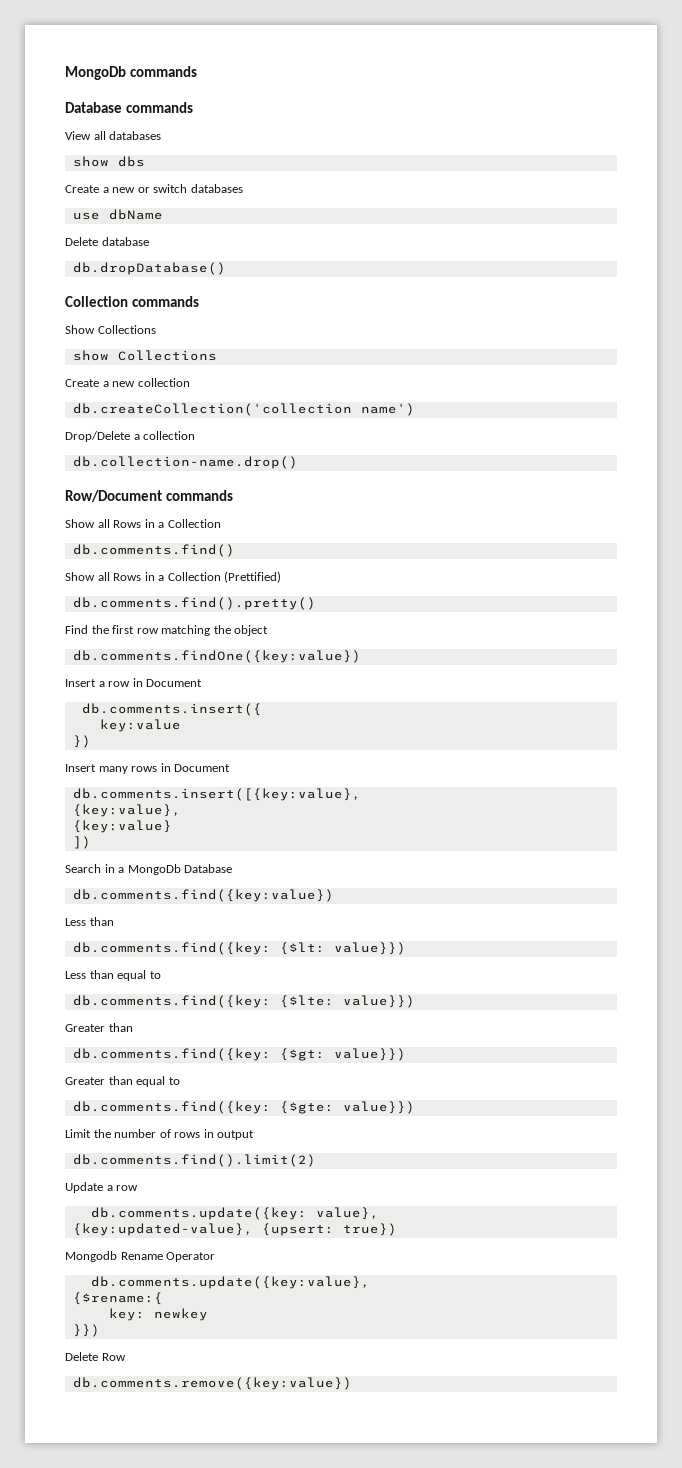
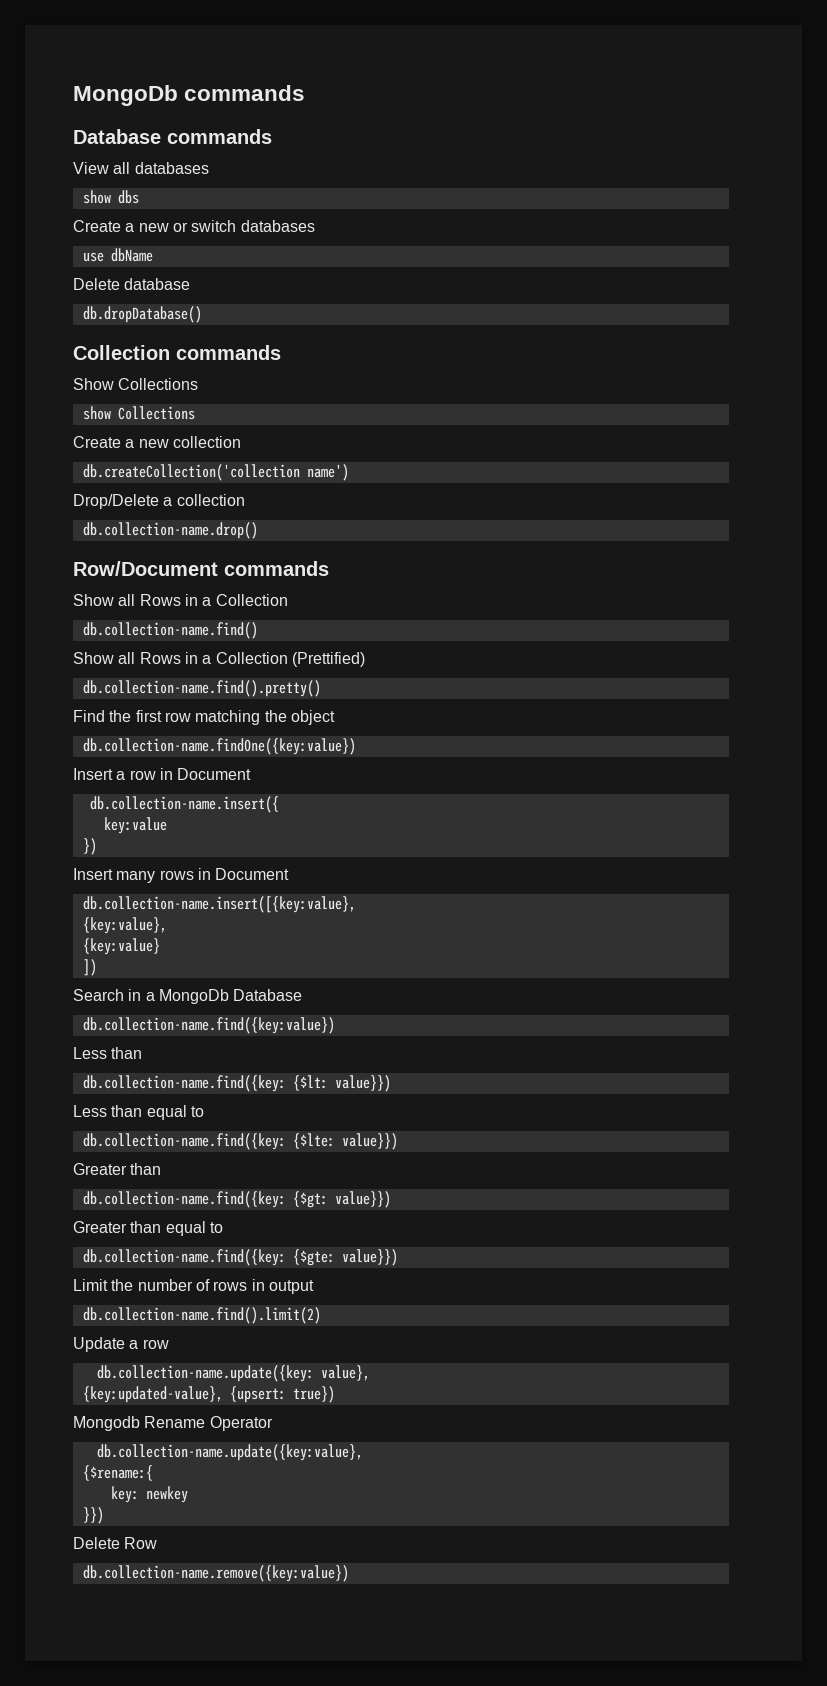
[72,544,235,557] db.comments.find() -> [82,622,258,639] db.collection-name.find()
[72,597,316,610] db.comments.find().pretty() -> [82,680,321,697] db.collection-name.find().pretty()
[72,650,361,663] db.comments.findOne({key:value}) -> [82,738,356,755] db.collection-name.findOne({key:value})
[81,703,262,716] db.comments.insert({ -> [89,796,279,813] db.collection-name.insert({
[72,788,361,801] db.comments.insert([{key:value}, -> [82,896,356,913] db.collection-name.insert([{key:value},
[72,889,334,902] db.comments.find({key:value}) -> [82,1017,335,1034] db.collection-name.find({key:value})
[72,942,271,955] db.comments.find({key: -> [82,1075,286,1092] db.collection-name.find({key:
[72,995,271,1008] db.comments.find({key: -> [82,1133,286,1150] db.collection-name.find({key:
[72,1048,271,1061] db.comments.find({key: -> [82,1191,286,1208] db.collection-name.find({key:
[72,1101,271,1114] db.comments.find({key: -> [82,1249,286,1266] db.collection-name.find({key:
[72,1154,316,1167] db.comments.find().limit(2) -> [82,1307,321,1324] db.collection-name.find().limit(2)
[90,1207,307,1220] db.comments.update({key: -> [96,1365,314,1382] db.collection-name.update({key:
[90,1276,370,1289] db.comments.update({key:value}, -> [96,1444,363,1461] db.collection-name.update({key:value},
[72,1377,352,1390] db.comments.remove({key:value}) -> [82,1565,349,1582] db.collection-name.remove({key:value})

